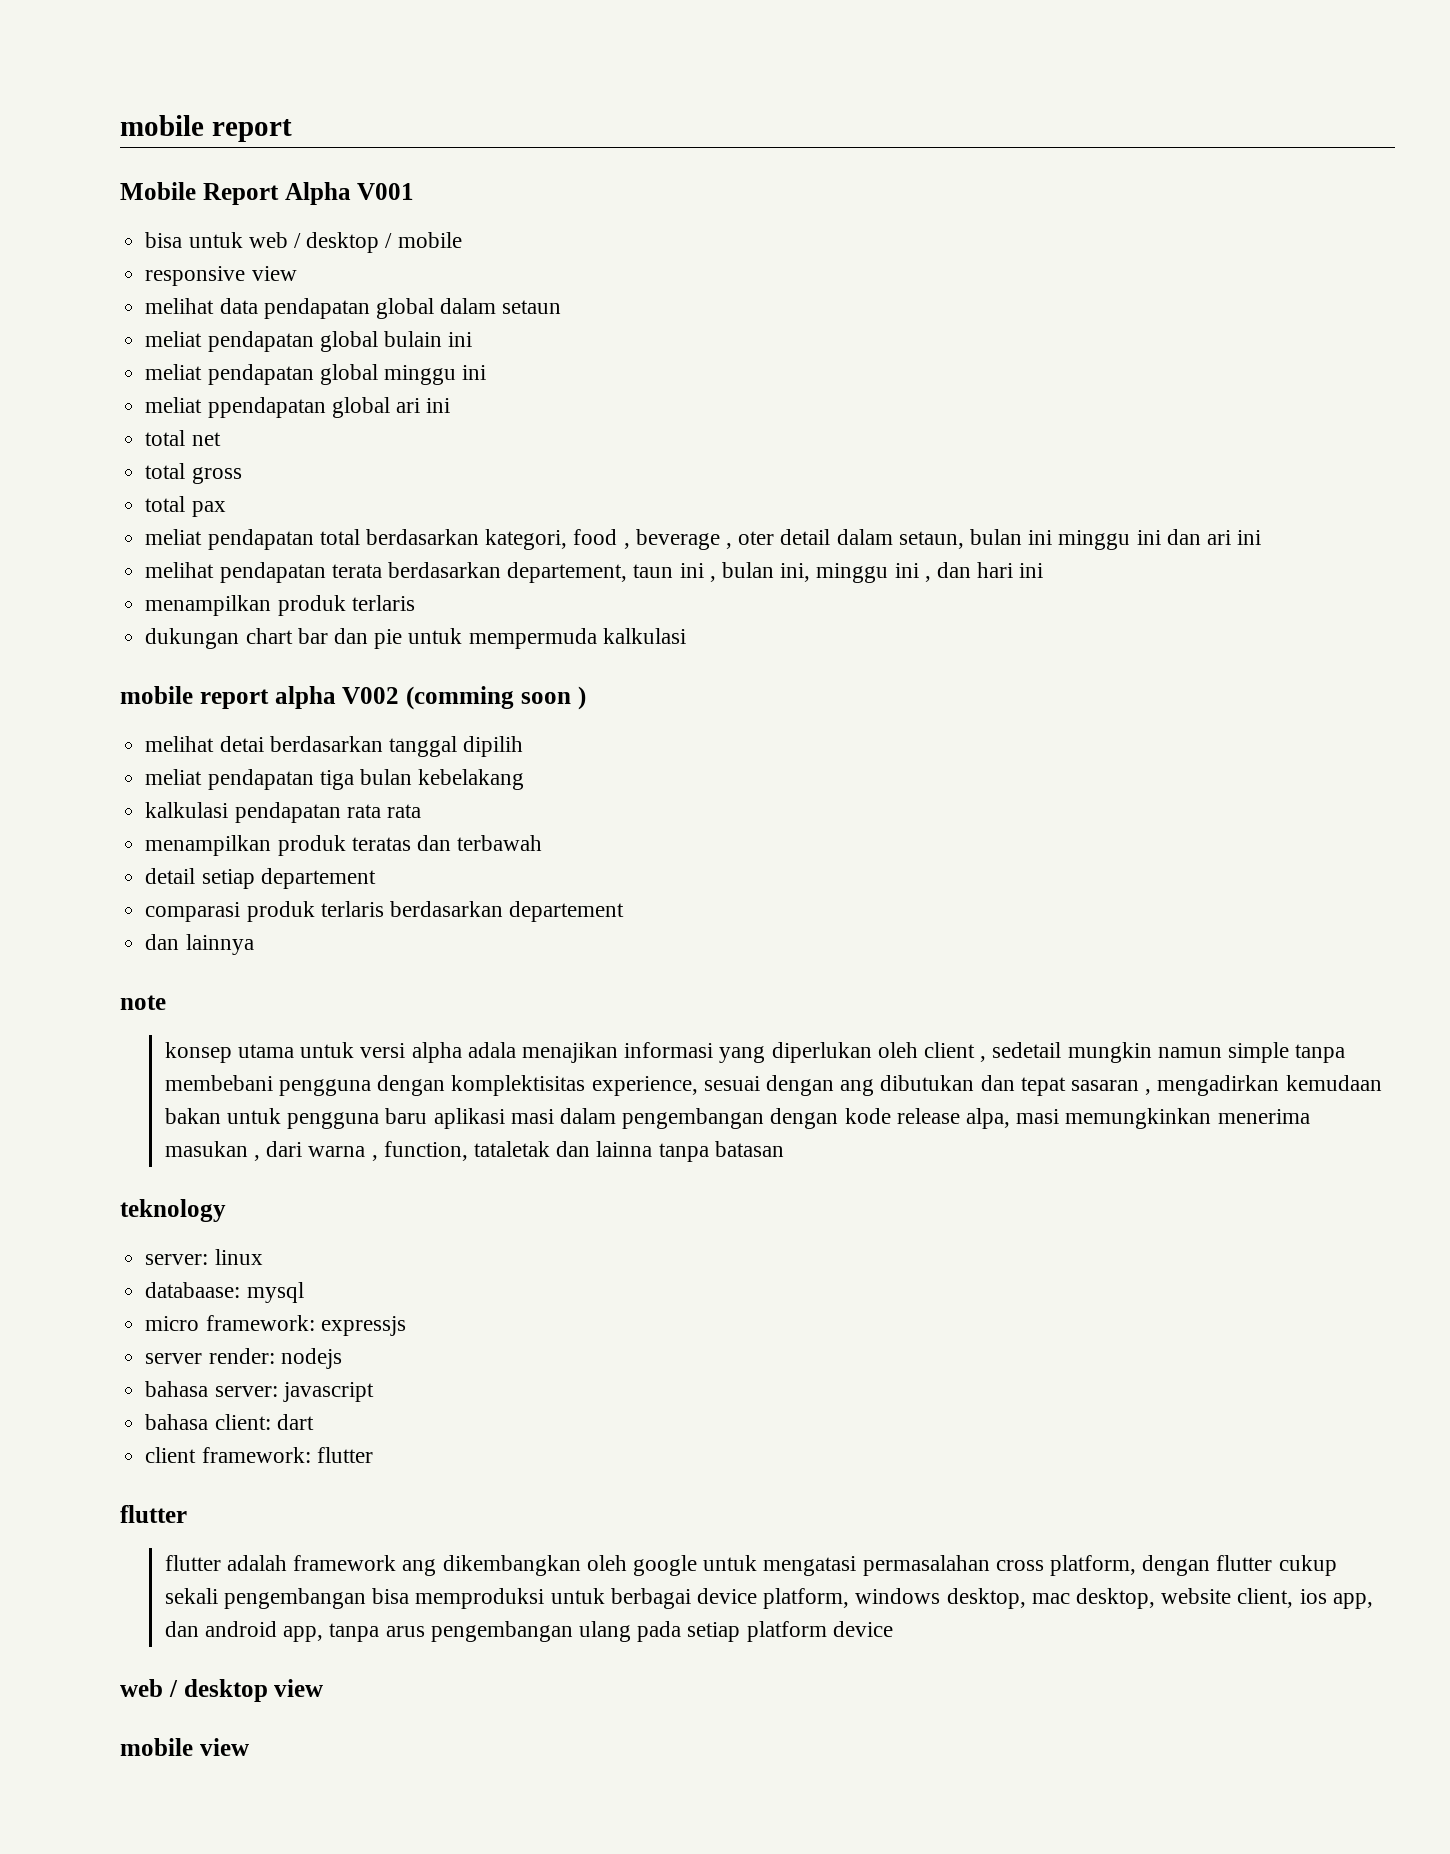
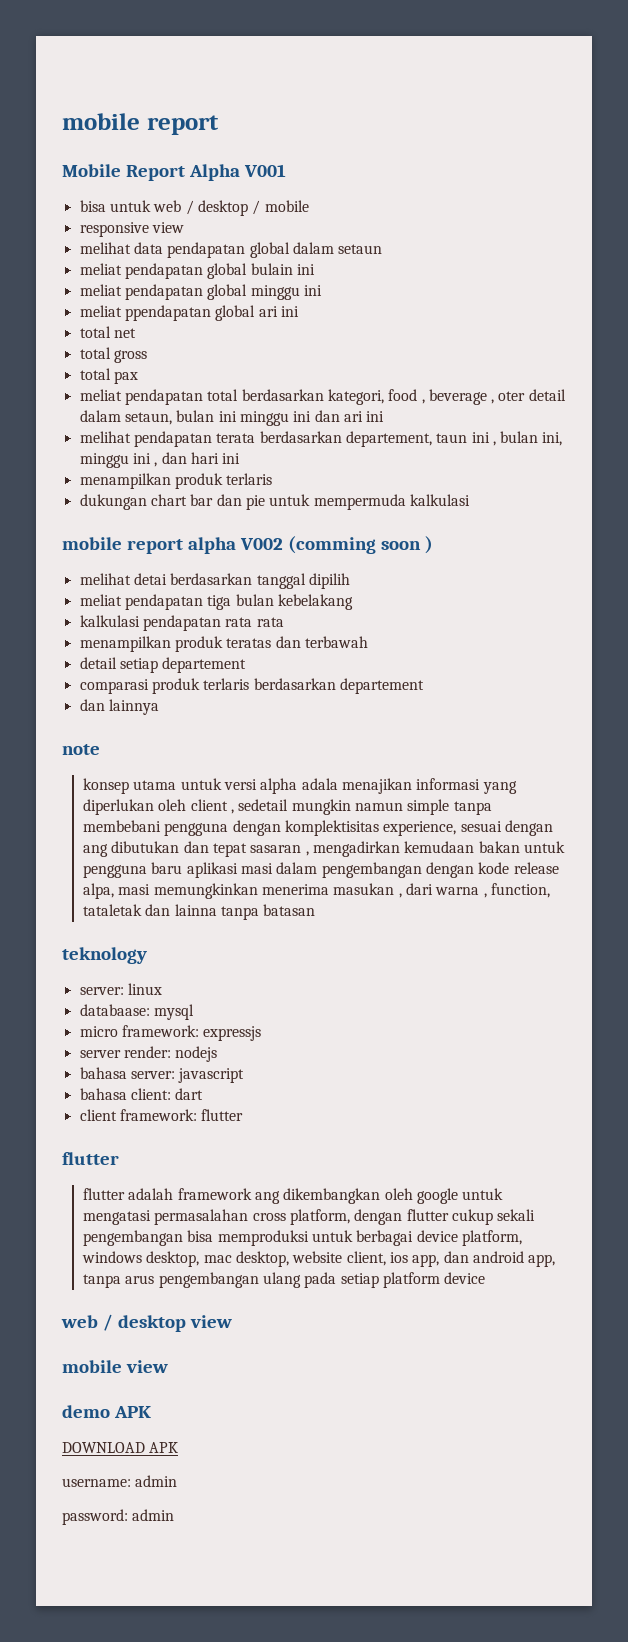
(249, 1747) none -> [62,1405,151,1418] [62,1442,179,1453] [62,1475,178,1487] [62,1509,175,1525] // demo APK // DOWNLOAD APK // username: admin // password: admin

